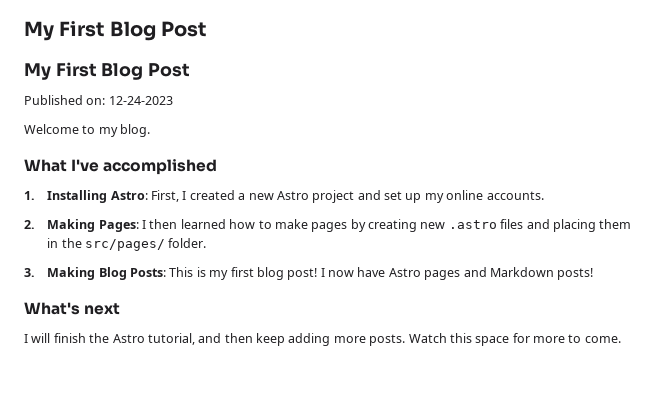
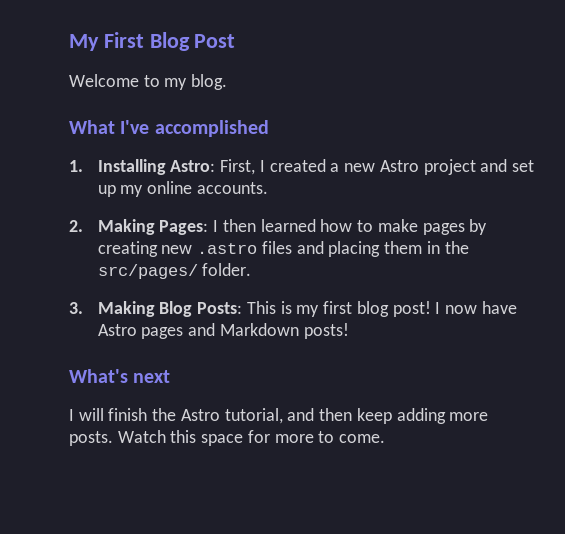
[24,21,206,41] [24,62,191,80] [24,95,173,105] My First Blog Post // My First Blog Post // Published on: 12-24-2023 -> [69,32,236,51] My First Blog Post

